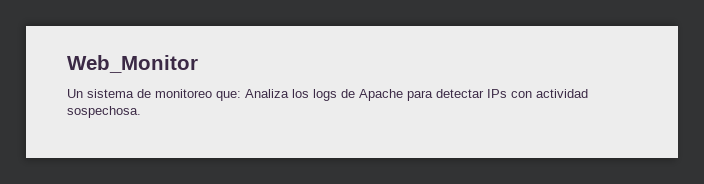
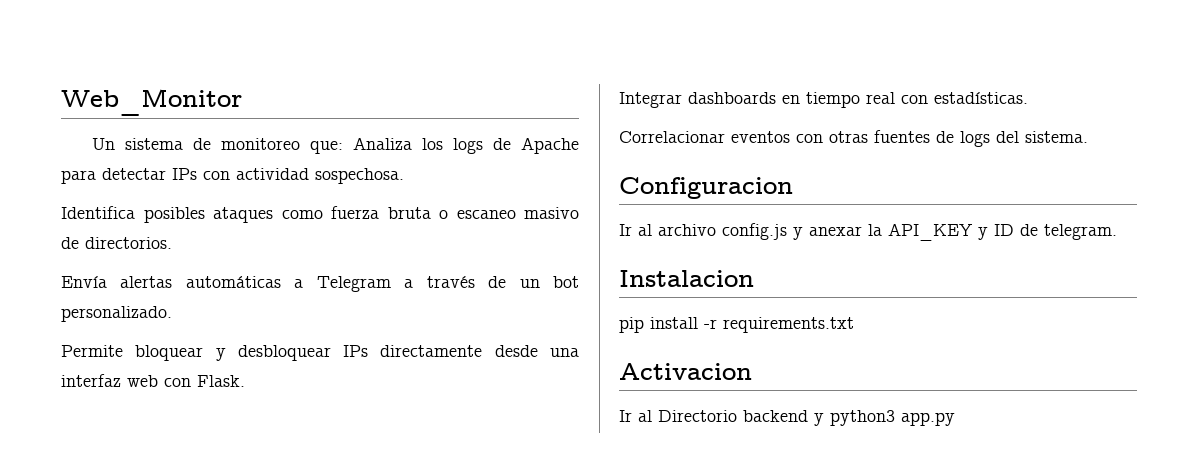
(141, 112) none -> [61,206,579,223] [61,237,172,249] [61,276,580,292] [61,306,172,322] [61,345,579,361] [61,374,245,387] [619,92,1028,108] [619,130,1088,147] [619,177,793,199] [619,223,1117,241] [619,270,754,287] [619,317,854,333] [619,363,752,380] [619,410,955,426] // Identifica posibles ataques como fuerza bruta o escaneo masivo de directorios. // Envía alertas automáticas a Telegram a través de un bot personalizado. // Permite bloquear y desbloquear IPs directamente desde una interfaz web con Flask. // Integrar dashboards en tiempo real con estadísticas. // Correlacionar eventos con otras fuentes de logs del sistema. // Configuracion // Ir al archivo config.js y anexar la API_KEY y ID de telegram. // Instalacion // pip install -r requirements.txt // Activacion // Ir al Directorio backend y python3 app.py

